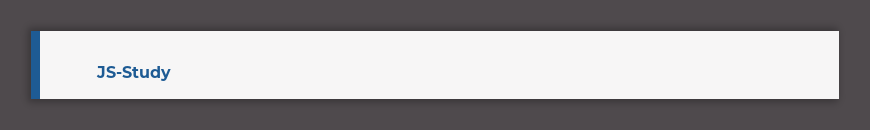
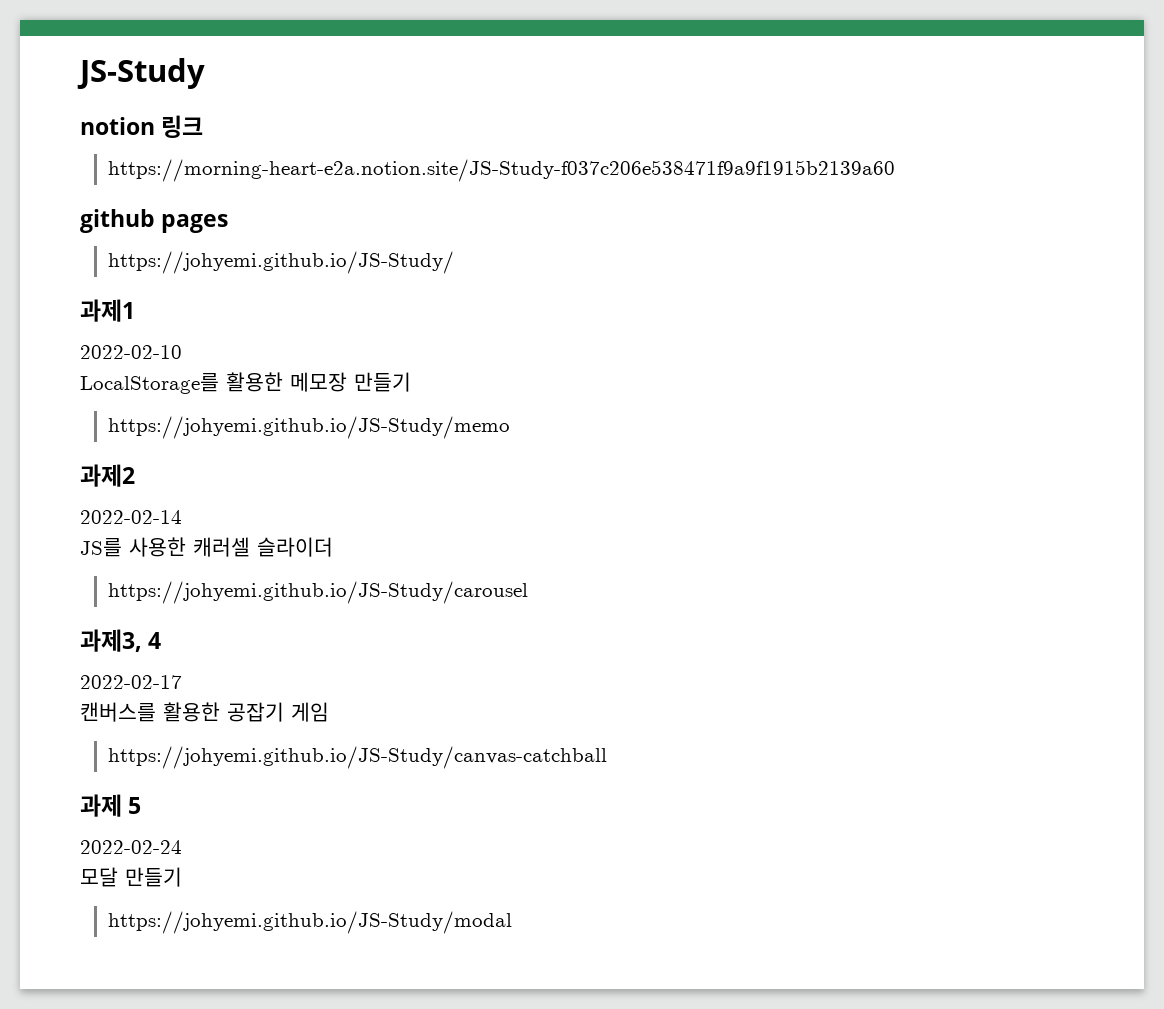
(171, 73) none -> [80,115,204,138] [108,159,896,182] [80,209,229,233] [108,251,455,274] [80,299,135,322] [80,345,182,359] [80,372,411,394] [108,416,511,439] [80,464,135,487] [80,510,182,524] [80,537,333,557] [108,581,529,604] [80,629,162,652] [80,675,182,689] [80,702,329,722] [108,746,608,769] [80,794,142,817] [80,840,182,854] [80,867,182,887] [108,911,513,934] // notion 링크 // https://morning-heart-e2a.notion.site/JS-Study-f037c206e538471f9a9f1915b2139a60 // github pages // https://johyemi.github.io/JS-Study/ // 과제1 // 2022-02-10 // LocalStorage를 활용한 메모장 만들기 // https://johyemi.github.io/JS-Study/memo // 과제2 // 2022-02-14 // JS를 사용한 캐러셀 슬라이더 // https://johyemi.github.io/JS-Study/carousel // 과제3, 4 // 2022-02-17 // 캔버스를 활용한 공잡기 게임 // https://johyemi.github.io/JS-Study/canvas-catchball // 과제 5 // 2022-02-24 // 모달 만들기 // https://johyemi.github.io/JS-Study/modal

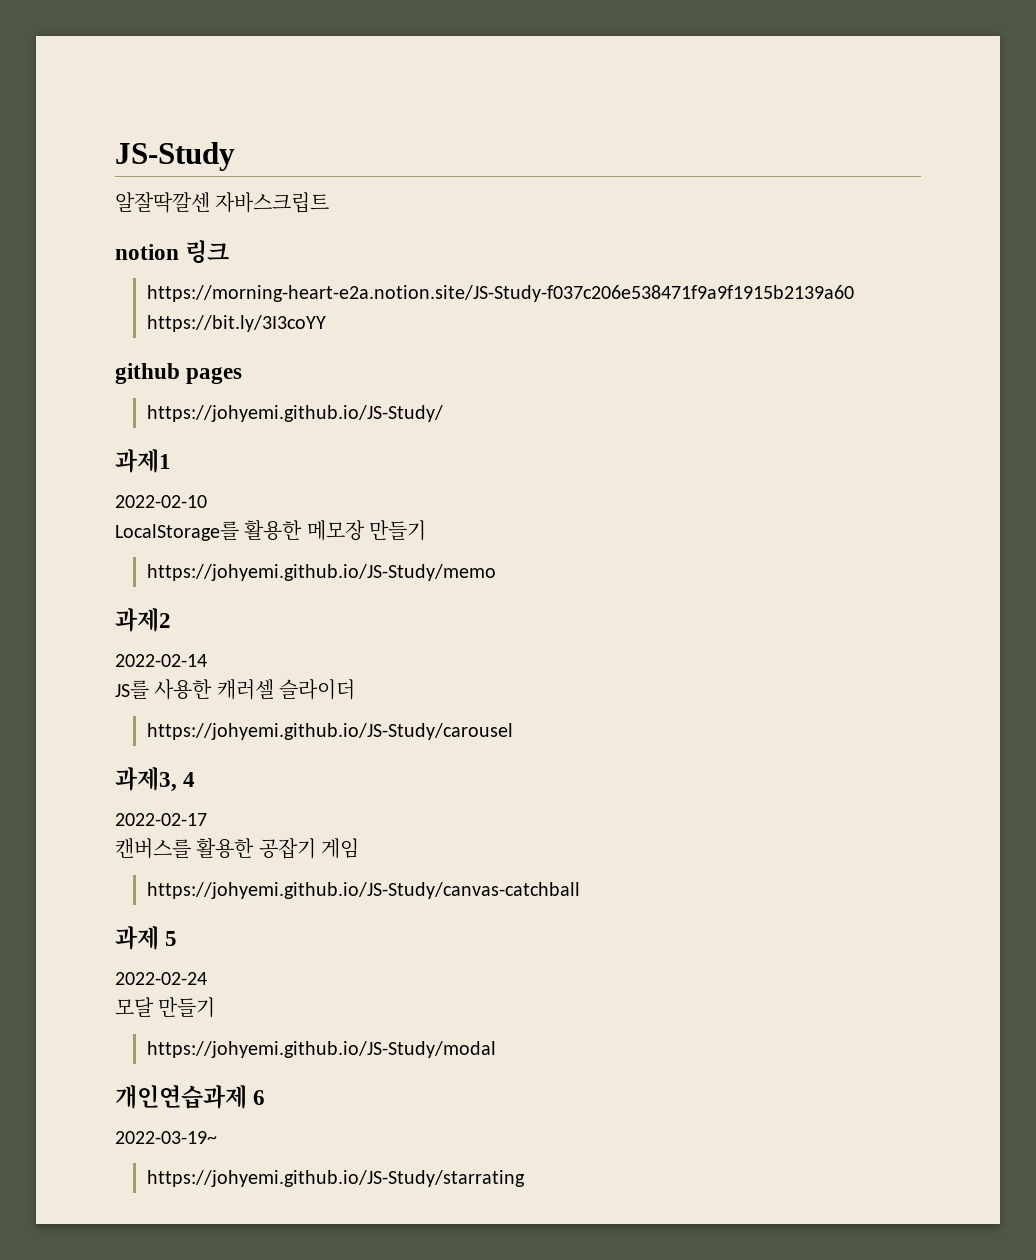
(205, 73) none -> [115,192,330,213] // 알잘딱깔센 자바스크립트
(896, 170) none -> [146,315,326,332] https://bit.ly/3I3coYY
(513, 922) none -> [115,1085,266,1109] [115,1131,217,1144] [146,1170,525,1187] // 개인연습과제 6 // 2022-03-19~ // https://johyemi.github.io/JS-Study/starrating

